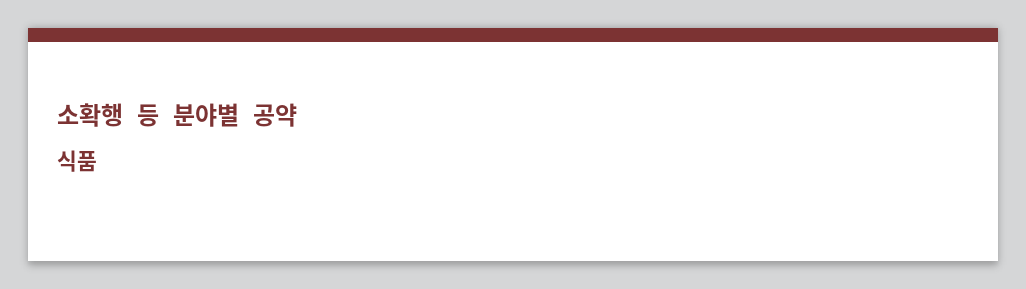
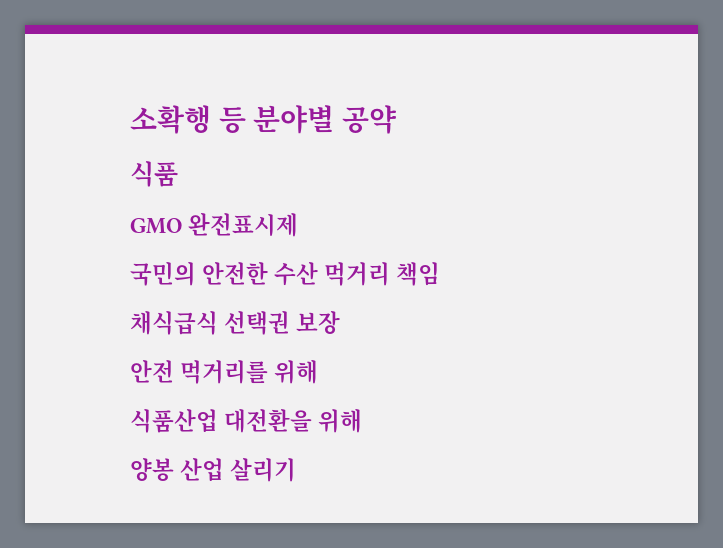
(97, 161) none -> [130,213,299,237] [130,262,441,286] [130,311,341,335] [130,360,319,384] [130,409,363,433] [130,458,297,482] // GMO 완전표시제 // 국민의 안전한 수산 먹거리 책임 // 채식급식 선택권 보장 // 안전 먹거리를 위해 // 식품산업 대전환을 위해 // 양봉 산업 살리기

